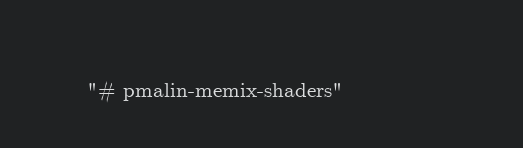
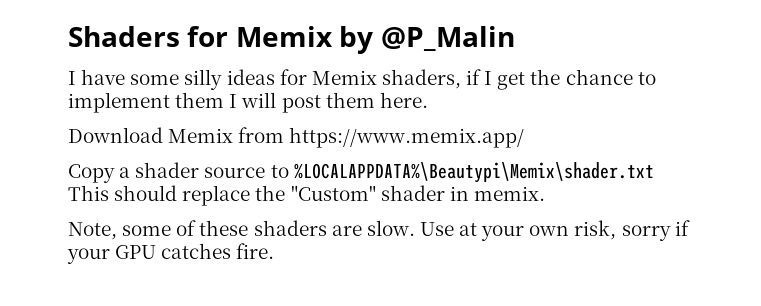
[87,80,343,103] "# pmalin-memix-shaders" -> [68,26,515,54] [68,69,656,90] [68,92,428,113] [68,127,525,148] [68,162,654,183] [68,185,545,206] [68,220,690,241] [67,243,275,264] Shaders for Memix by @P_Malin // I have some silly ideas for Memix shaders, if I get the chance to implement them I will post them here. // Download Memix from https://www.memix.app/ // Copy a shader source to %LOCALAPPDATA%\Beautypi\Memix\shader.txt This should replace the "Custom" shader in memix. // Note, some of these shaders are slow. Use at your own risk, sorry if your GPU catches fire.

